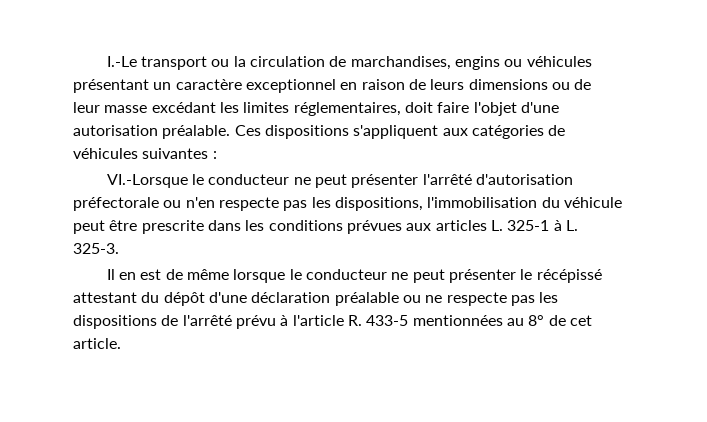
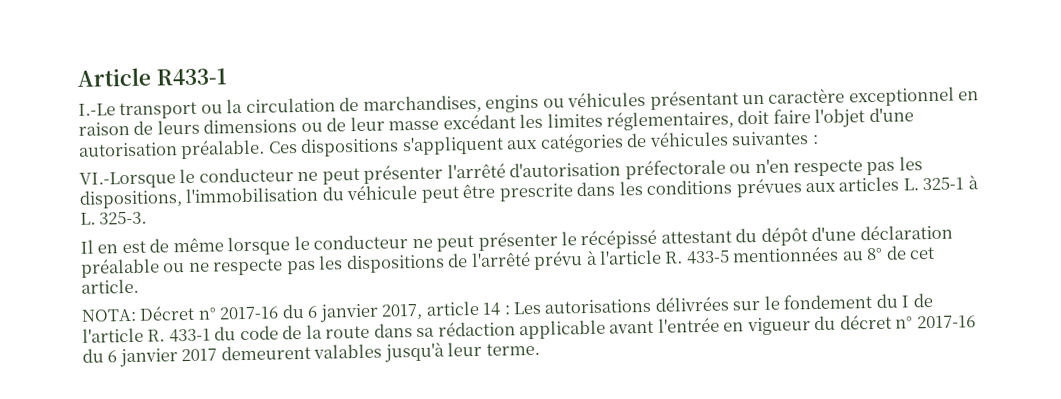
(106, 61) none -> [77,67,227,87] Article R433-1 //
(121, 343) none -> [81,292,933,323] [82,314,976,343] [82,341,540,368] // NOTA: Décret n° 2017-16 du 6 janvier 2017, article 14 : Les autorisations délivrées sur le fondement du I de l'article R. 433-1 du code de la route dans sa rédaction applicable avant l'entrée en vigueur du décret n° 2017-16 du 6 janvier 2017 demeurent valables jusqu'à leur terme.

